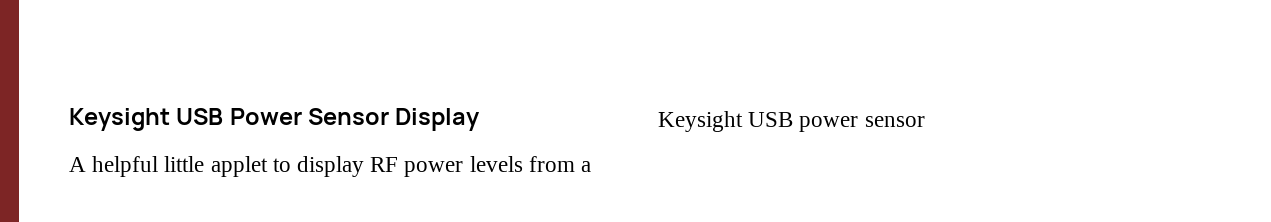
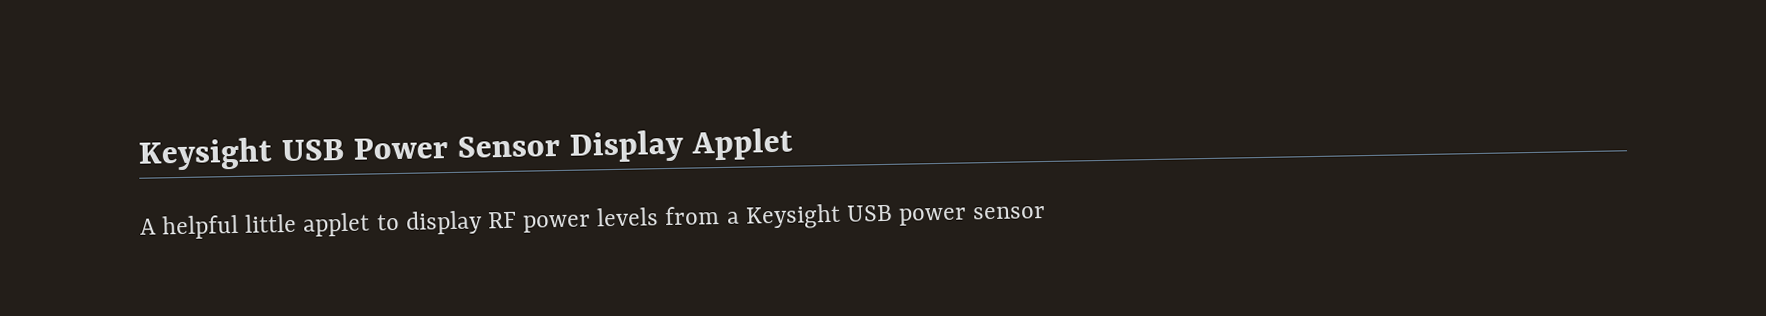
(481, 119) none -> [690,127,793,161] Applet

